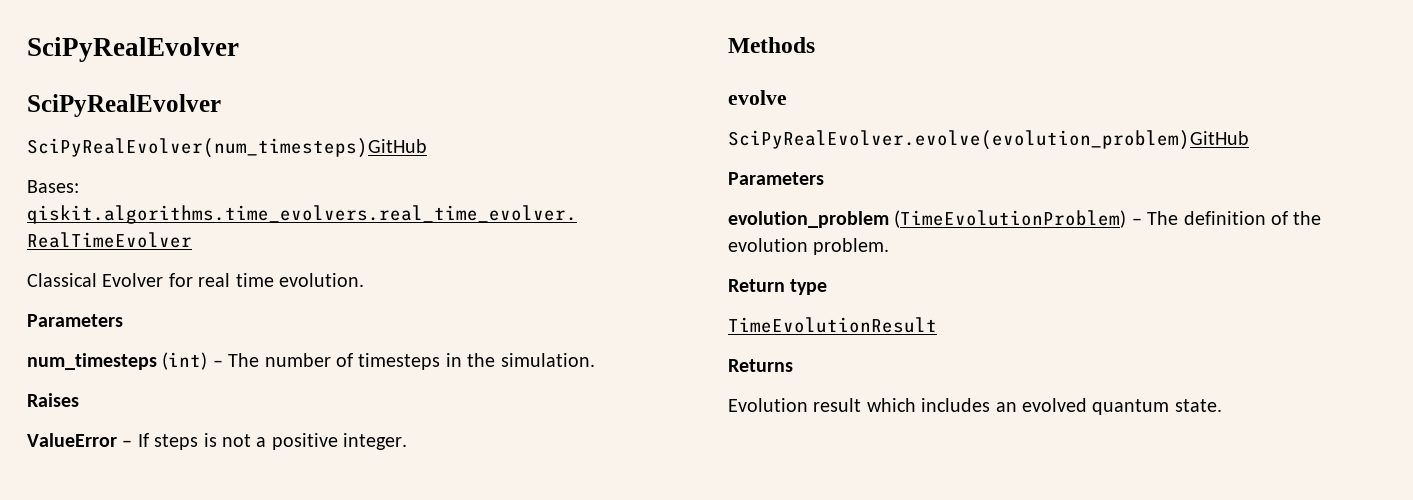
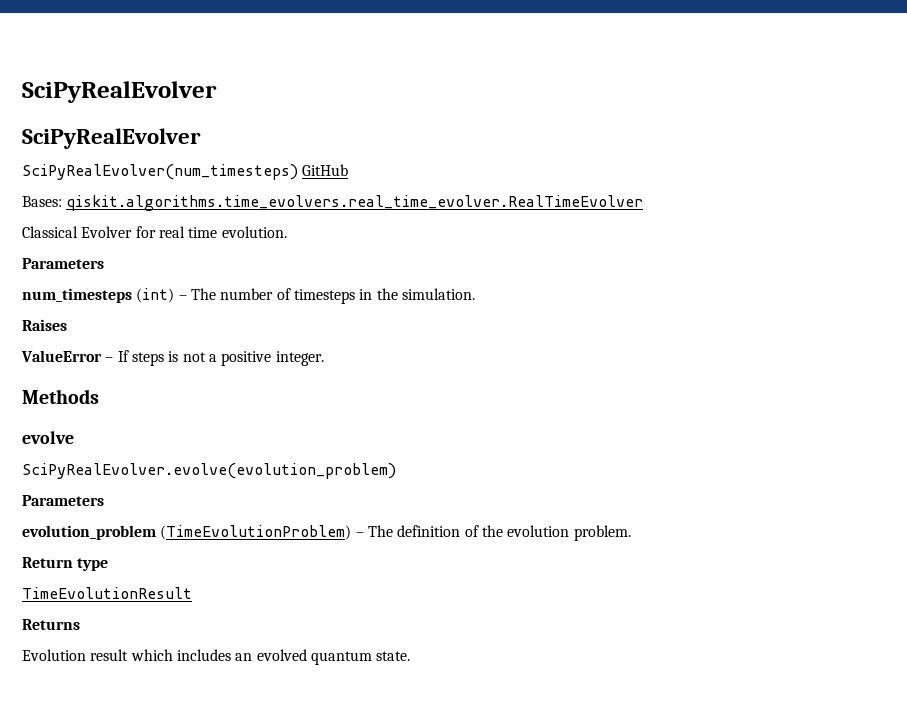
[27,138,427,158] SciPyRealEvolver(num_timesteps)GitHub -> [22,164,349,180] SciPyRealEvolver(num_timesteps) GitHub
[728,130,1249,150] SciPyRealEvolver.evolve(evolution_problem)GitHub -> [22,463,396,479] SciPyRealEvolver.evolve(evolution_problem)

